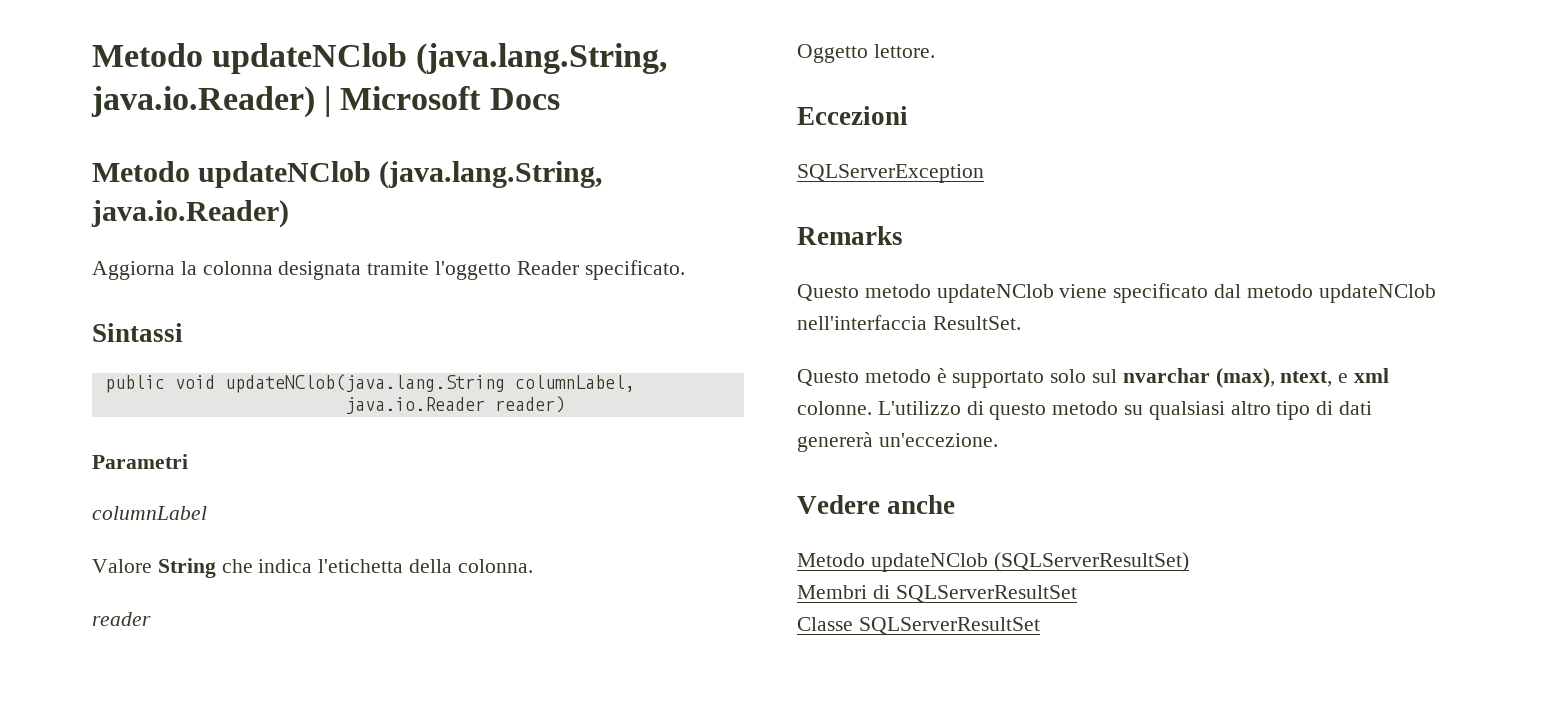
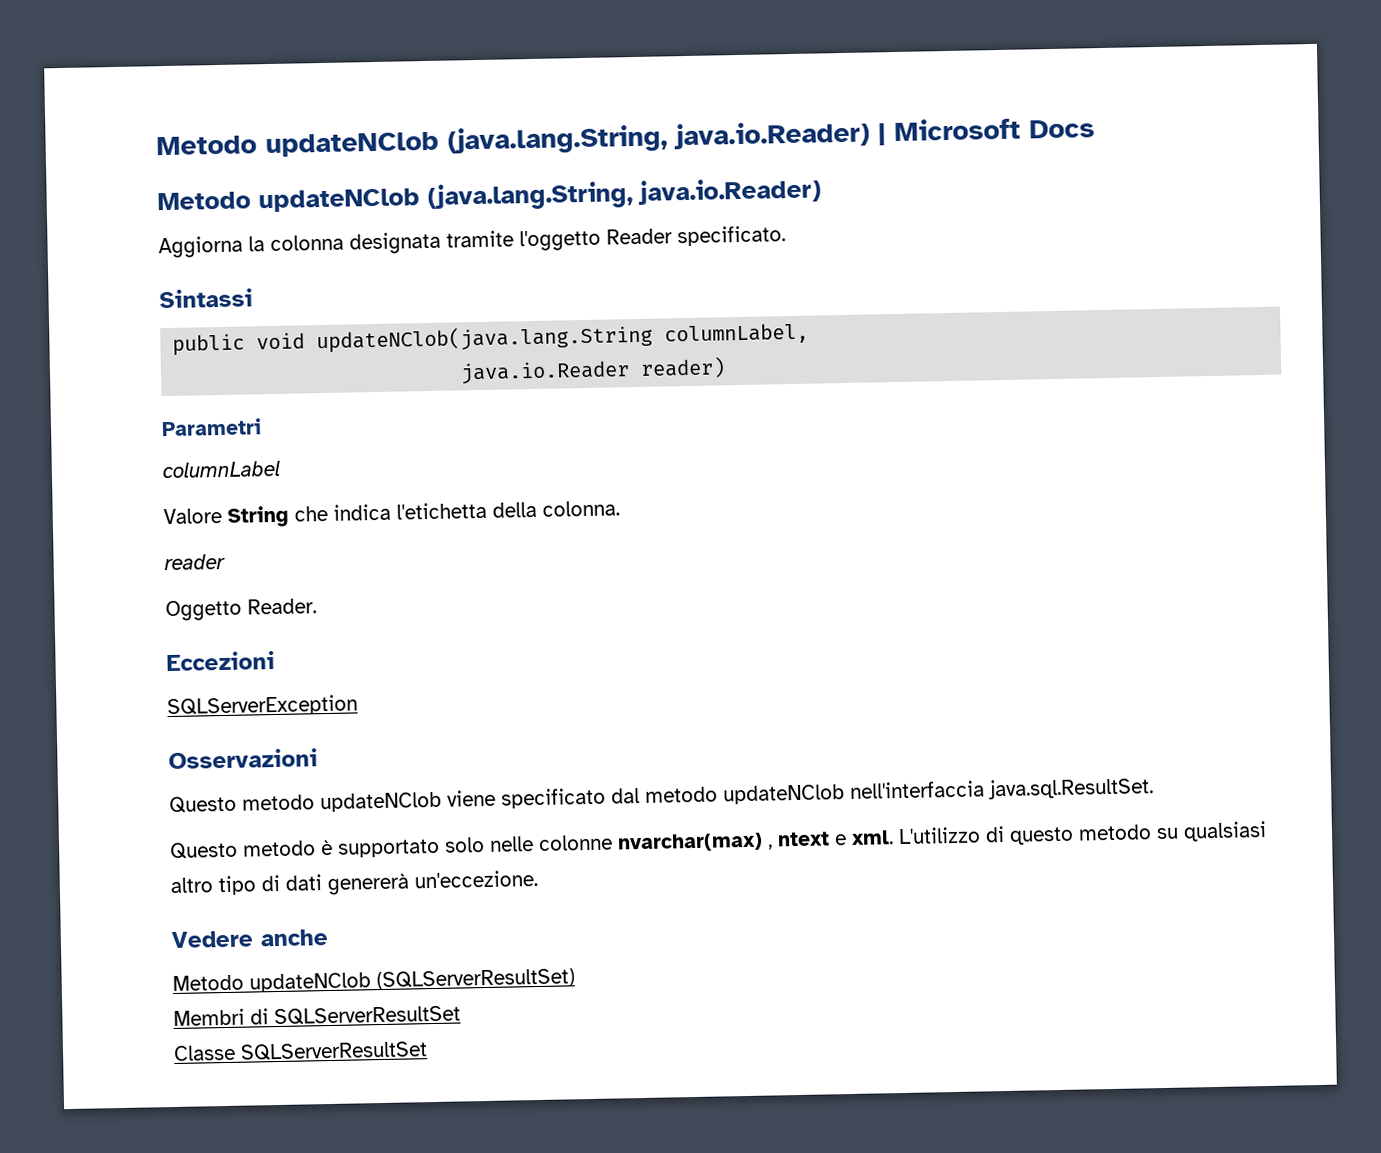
[873,44,935,58] lettore. -> [247,598,317,615] Reader.
[797,226,903,245] Remarks -> [168,748,318,770] Osservazioni
[932,316,1021,330] ResultSet. -> [987,777,1154,800] java.sql.ResultSet.
[1092,368,1390,388] [797,401,872,415] sul nvarchar (max), ntext, e xml colonne. -> [489,830,894,853] nelle colonne nvarchar(max) , ntext e xml.

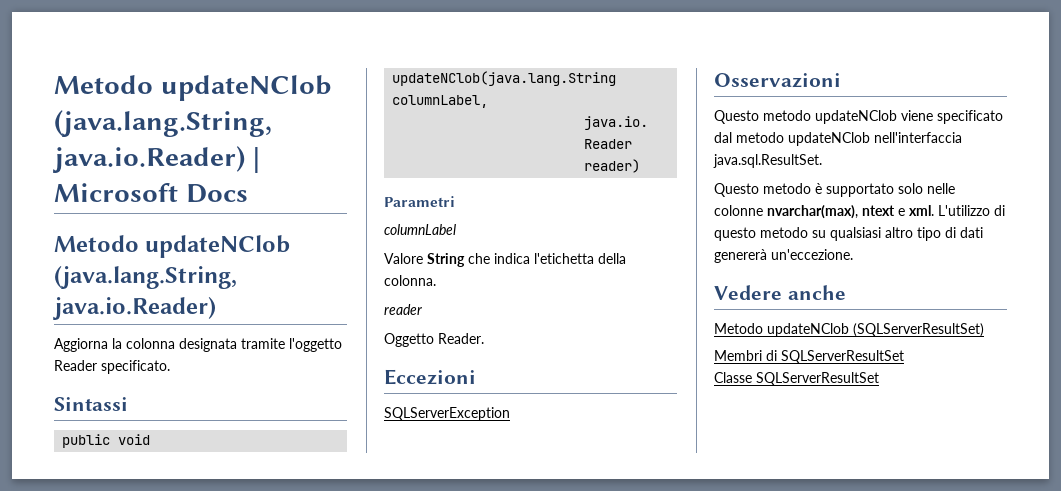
[617,832,773,853] nvarchar(max) , -> [767,205,858,219] nvarchar(max),

